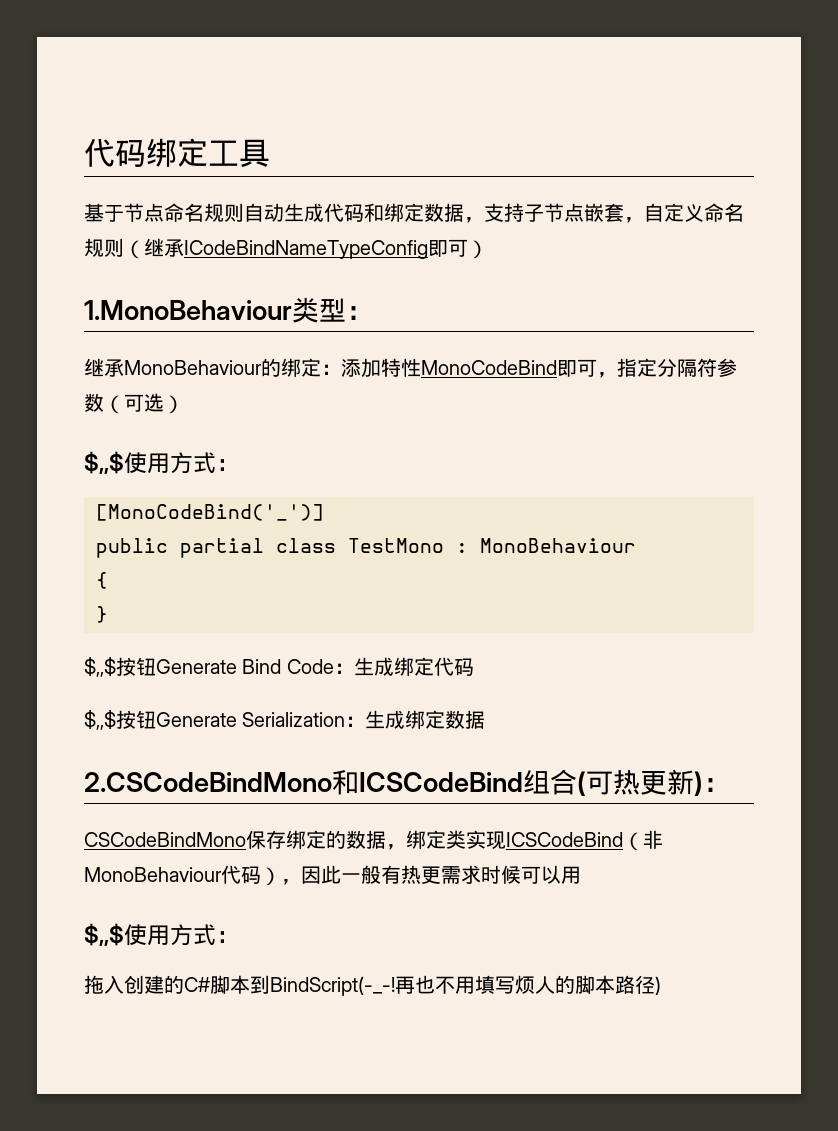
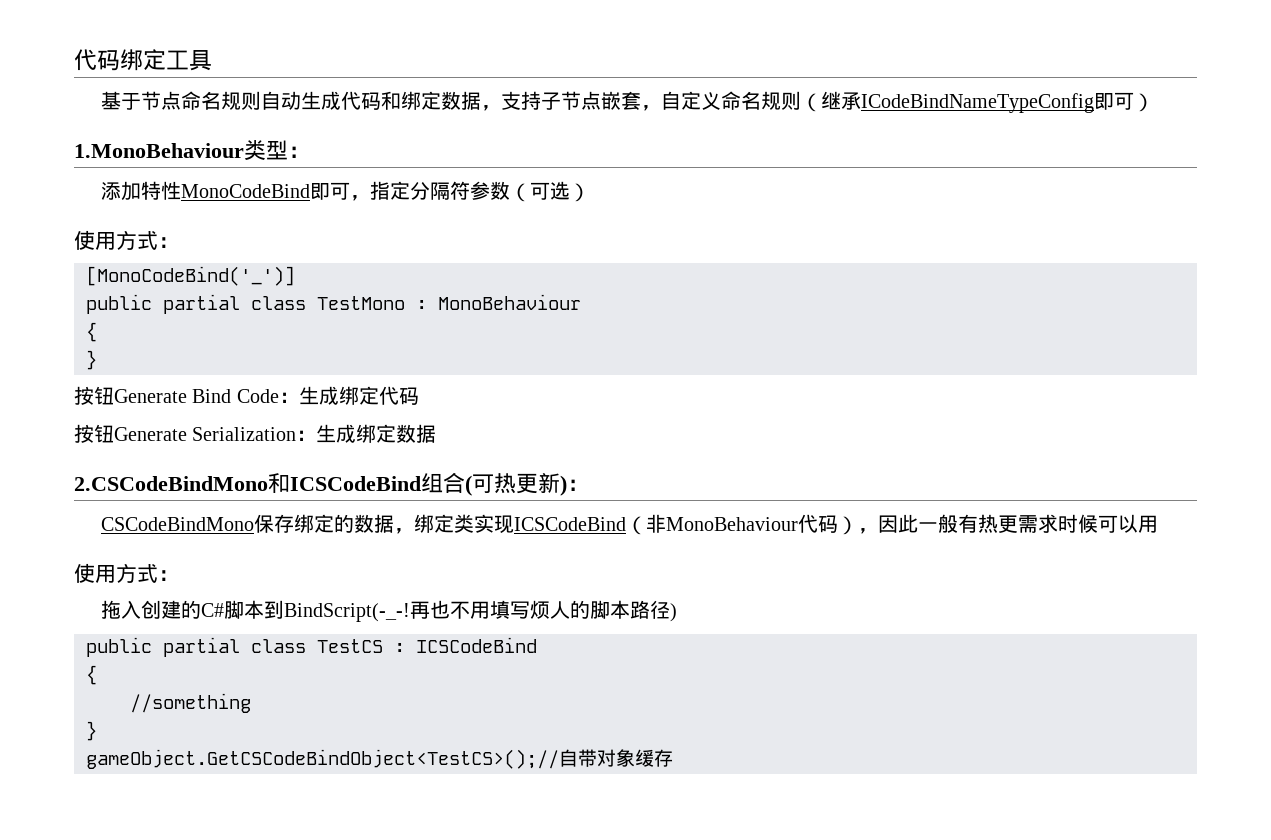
[84,358,341,377] 继承MonoBehaviour的绑定： -> (310, 152) none
[84,451,124,474] $,,$ -> (591, 192) none
[84,657,116,677] $,,$ -> (97, 360) none
[84,710,116,730] $,,$ -> (419, 396) none
[84,923,124,946] $,,$ -> (1159, 524) none
(661, 985) none -> [86,637,537,657] [86,665,97,685] [130,693,251,713] [86,721,97,741] [86,749,673,769] // public partial class TestCS : ICSCodeBind // { // //something // } // gameObject.GetCSCodeBindObject<TestCS>();//自带对象缓存

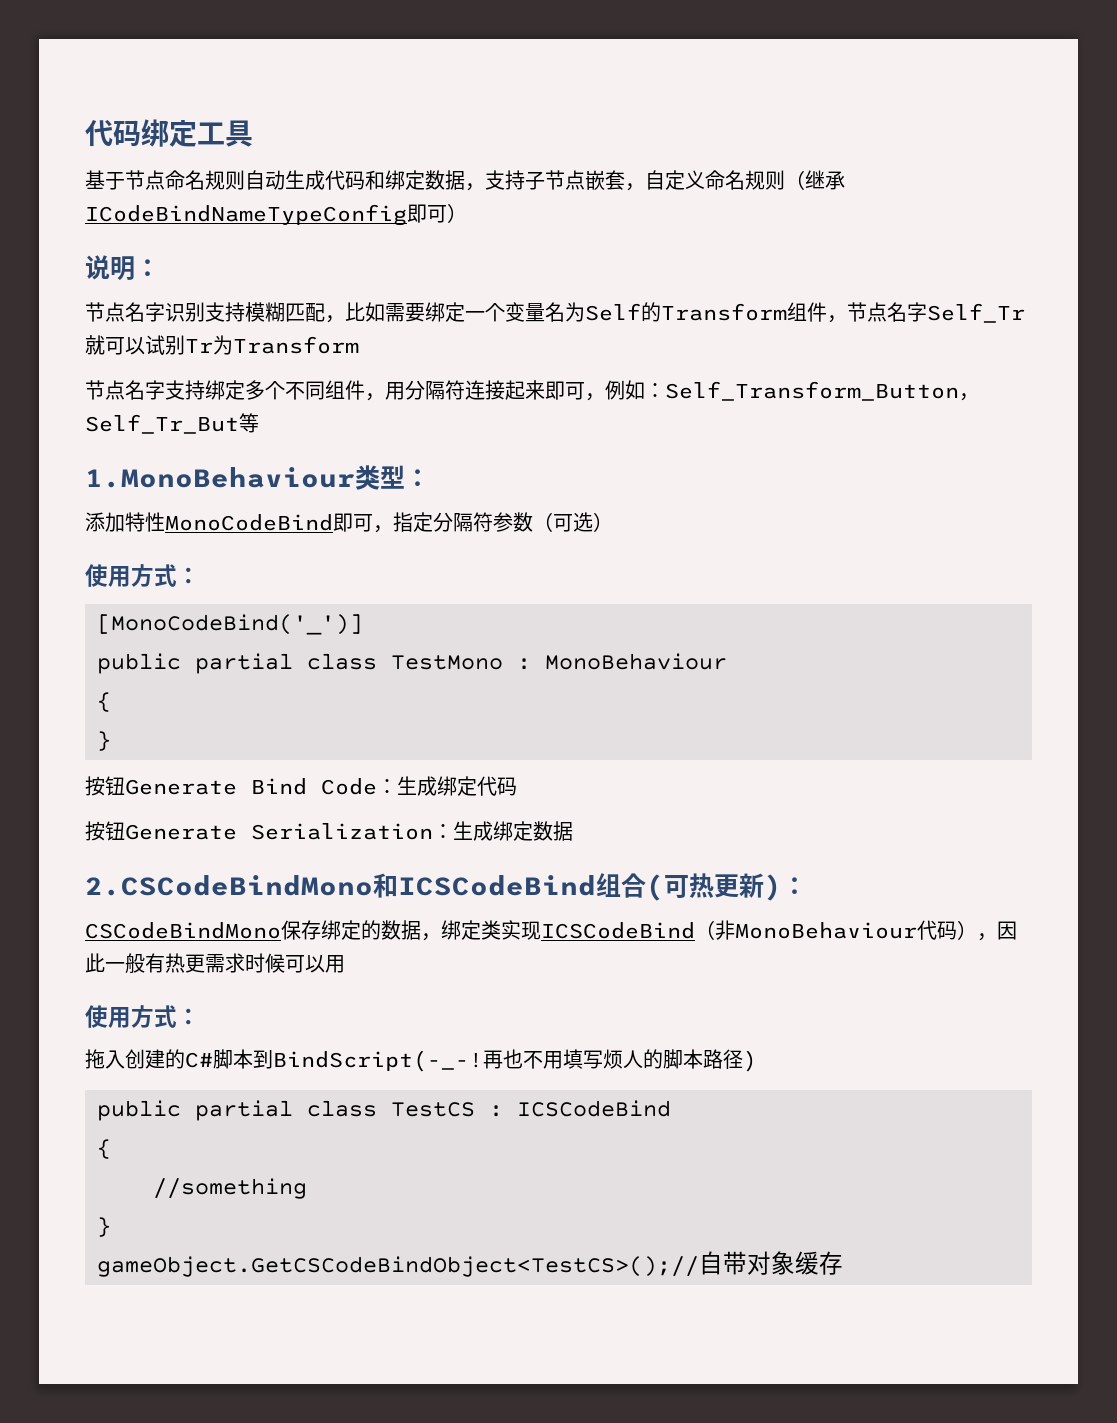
(1155, 102) none -> [85,255,160,281] [85,302,1025,323] [85,335,359,355] [85,380,979,401] [85,413,259,434] // 说明： // 节点名字识别支持模糊匹配，比如需要绑定一个变量名为Self的Transform组件，节点名字Self_Tr就可以试别Tr为Transform // 节点名字支持绑定多个不同组件，用分隔符连接起来即可，例如：Self_Transform_Button，Self_Tr_But等

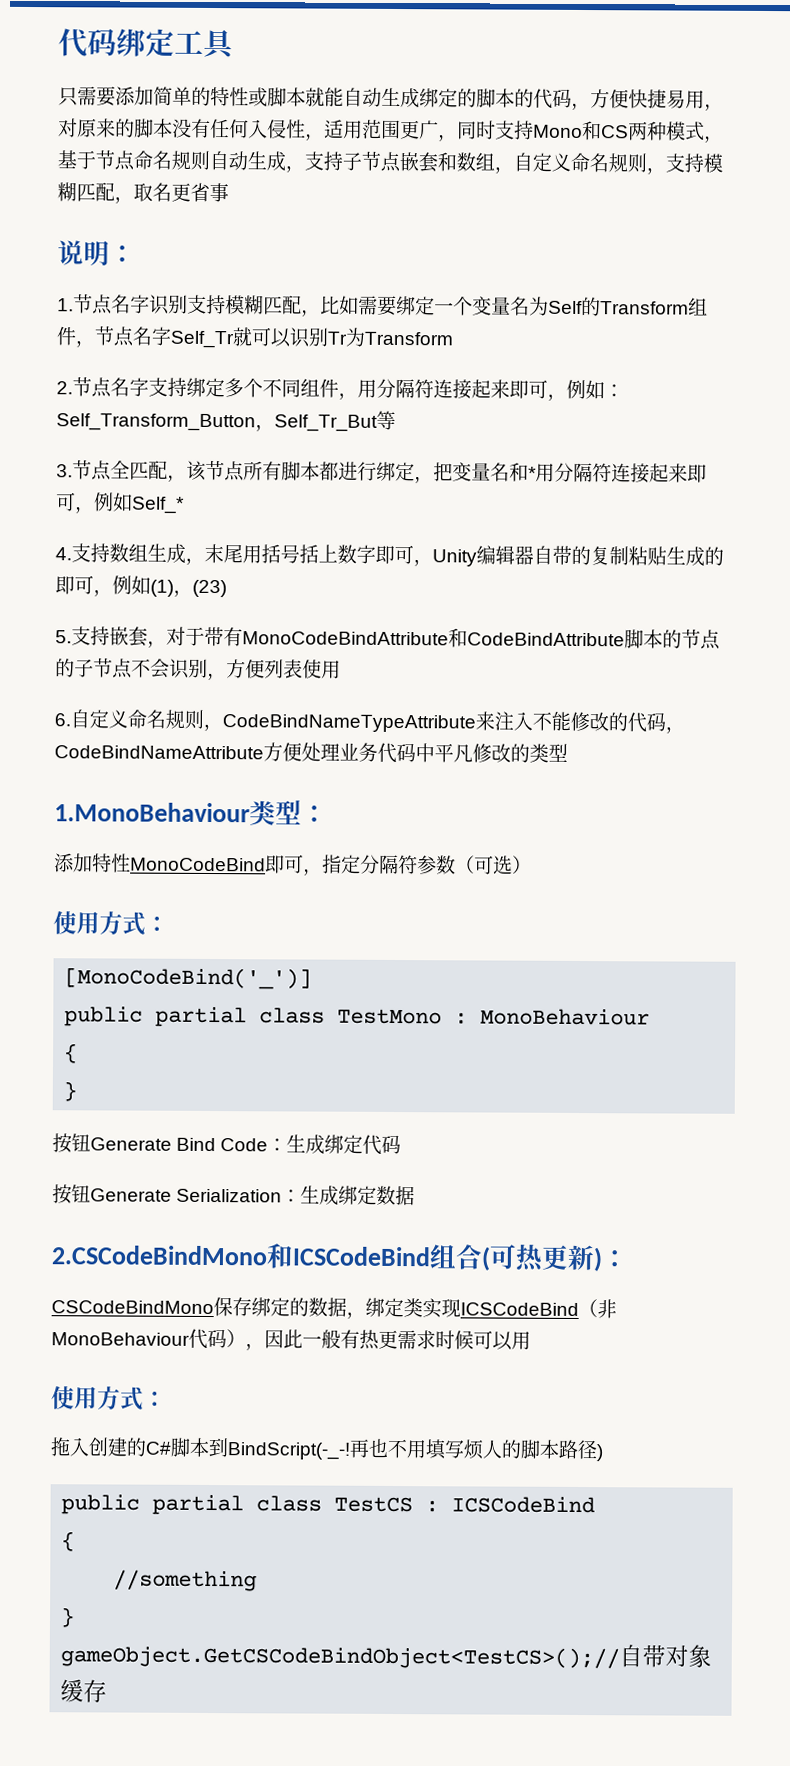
(253, 133) none -> [58,86,724,111] [58,118,724,143] 只需要添加简单的特性或脚本就能自动生成绑定的脚本的代码，方便快捷易用，对原来的脚本没有任何入侵性，适用范围更广，同时支持Mono和CS两种模式，
[325,170,465,190] 代码和绑定数据 -> (286, 161) none
(625, 180) none -> [437,152,495,172] 和数组
[785,170,845,190] [85,203,467,226] （继承ICodeBindNameTypeConfig即可） -> [646,153,723,175] [57,182,229,204] ，支持模糊匹配，取名更省事
(160, 268) none -> [57,298,74,312] 1.
[145,335,165,355] 试 -> [289,327,311,348] 识
(359, 345) none -> [56,381,73,395] 2.
(259, 423) none -> [56,459,707,484] [56,492,185,514] [55,543,724,567] [55,575,227,598] [55,626,721,650] [55,657,341,681] [54,709,685,734] [54,742,568,764] // 3.节点全匹配，该节点所有脚本都进行绑定，把变量名和*用分隔符连接起来即可，例如Self_* // 4.支持数组生成，末尾用括号括上数字即可，Unity编辑器自带的复制粘贴生成的即可，例如(1)，(23) // 5.支持嵌套，对于带有MonoCodeBindAttribute和CodeBindAttribute脚本的节点的子节点不会识别，方便列表使用 // 6.自定义命名规则，CodeBindNameTypeAttribute来注入不能修改的代码，CodeBindNameAttribute方便处理业务代码中平凡修改的类型

